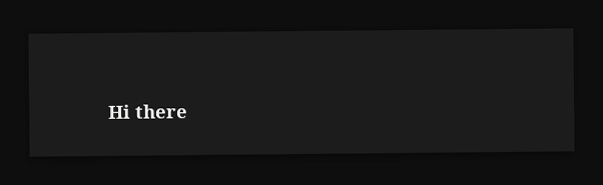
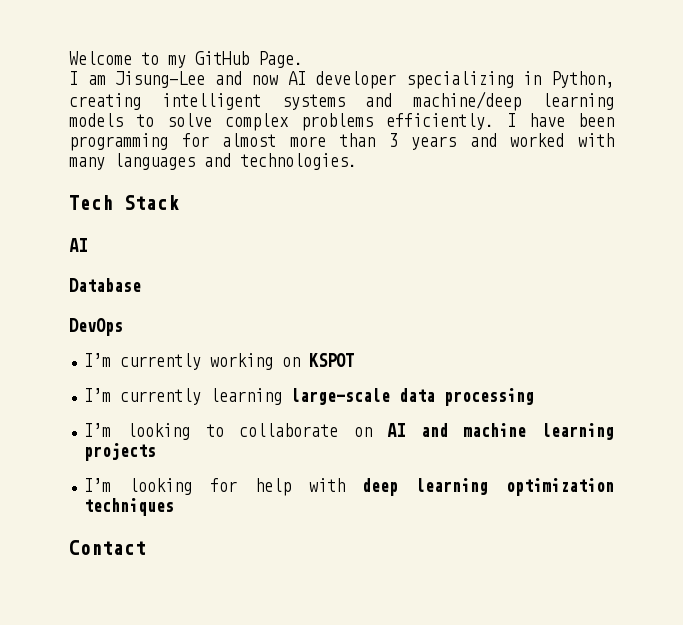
[108,104,188,119] Hi there -> [69,51,303,68] [69,71,614,89] [69,91,614,111] [69,113,614,131] [69,133,614,151] [69,153,357,170] [69,195,179,210] [69,238,87,252] [69,278,141,292] [69,318,123,336] [84,353,355,370] [84,388,535,406] [84,423,614,440] [84,443,157,461] [84,478,614,496] [84,498,175,516] [69,540,146,555] Welcome to my GitHub Page. // I am Jisung-Lee and now AI developer specializing in Python, creating intelligent systems and machine/deep learning models to solve complex problems efficiently. I have been programming for almost more than 3 years and worked with many languages and technologies. // Tech Stack // AI // Database // DevOps // I’m currently working on KSPOT // I’m currently learning large-scale data processing // I’m looking to collaborate on AI and machine learning projects // I’m looking for help with deep learning optimization techniques // Contact

